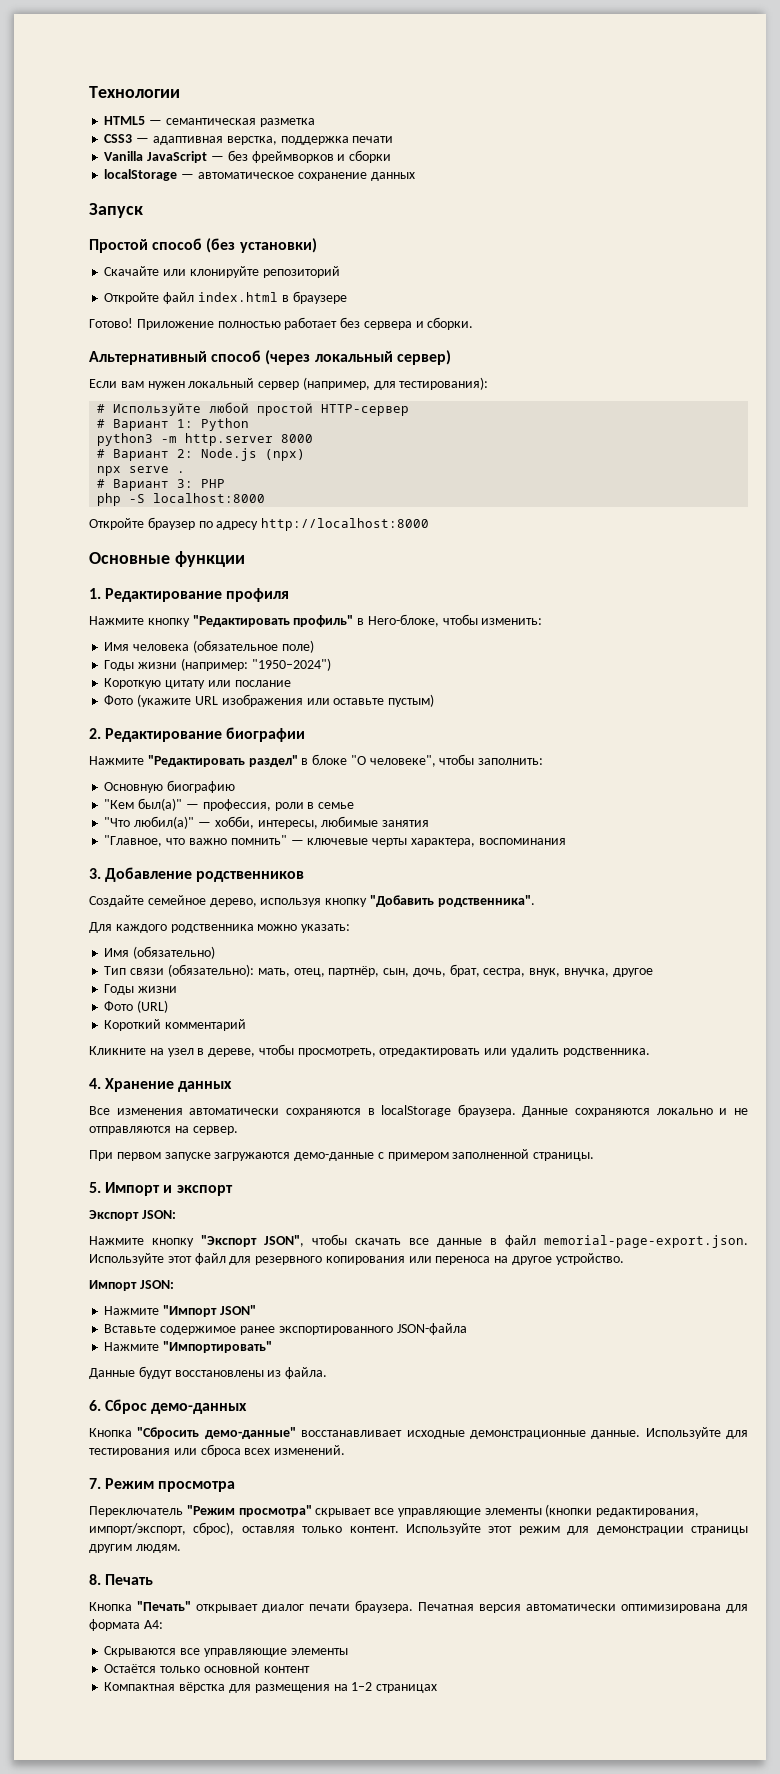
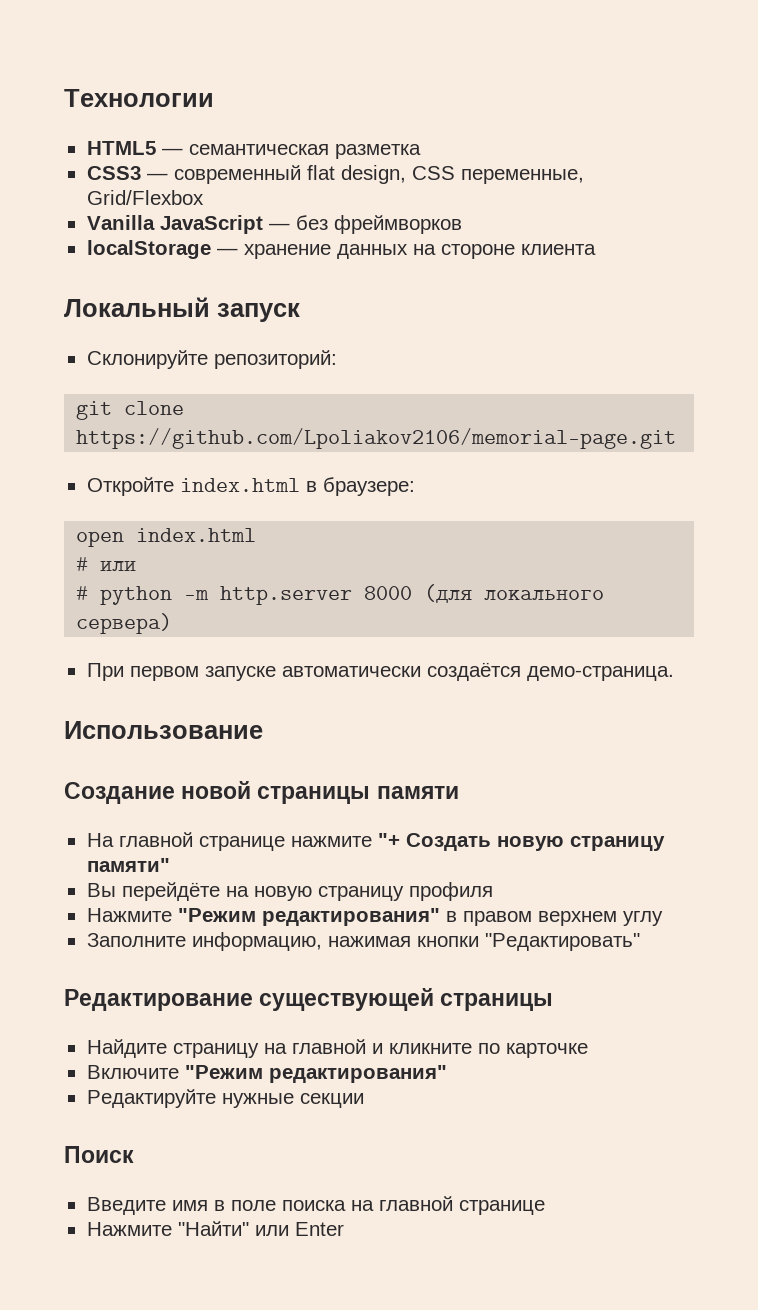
[152,136,394,145] адаптивная верстка, поддержка печати -> [173,165,584,184] [86,190,204,205] современный flat design, CSS переменные, Grid/Flexbox
[337,150,392,163] и сборки -> (462, 224) none
[197,172,415,181] [89,203,143,218] [89,238,317,253] [104,266,340,278] [104,292,195,304] автоматическое сохранение данных // Запуск // Простой способ (без установки) // Скачайте или клонируйте репозиторий // Откройте файл -> [243,244,596,259] [64,297,300,322] [86,350,337,369] [76,401,185,420] [76,428,677,449] [86,477,174,496] хранение данных на стороне клиента // Локальный запуск // Склонируйте репозиторий: // git clone https://github.com/Lpoliakov2106/memorial-page.git // Откройте
[292,291,347,304] [89,317,474,330] [89,350,451,365] [89,377,489,390] [97,402,410,416] [97,418,250,431] [97,433,314,446] [97,448,306,461] [97,466,186,476] [97,479,226,491] [97,493,266,506] [89,517,430,531] [89,551,245,567] [89,588,290,602] [89,614,543,627] [104,640,314,653] [104,658,331,671] [104,678,291,689] [104,694,435,707] [89,727,306,742] [89,754,544,767] [104,780,236,793] [104,798,355,811] [104,816,430,829] [104,835,566,847] [89,867,305,882] [89,895,535,907] [89,922,351,933] [104,946,216,959] [104,964,653,977] [104,984,178,995] [104,1000,169,1013] [104,1019,247,1031] [89,1044,650,1057] [89,1078,233,1092] [89,1104,748,1117] [89,1126,238,1135] [89,1149,595,1161] [89,1182,233,1196] [89,1210,176,1221] [89,1234,748,1248] [89,1253,624,1265] [89,1280,174,1291] [104,1305,256,1317] [104,1323,467,1335] [104,1341,273,1353] [89,1366,328,1379] [89,1399,248,1414] [89,1427,748,1439] [89,1444,346,1457] [89,1478,236,1492] [89,1504,700,1517] [89,1522,748,1535] [89,1544,181,1553] [89,1574,154,1585] [89,1600,748,1613] [89,1619,163,1631] [104,1646,348,1657] [104,1663,310,1673] [104,1682,438,1693] браузере // Готово! Приложение полностью работает без сервера и сборки. // Альтернативный способ (через локальный сервер) // Если вам нужен локальный сервер (например, для тестирования): // # Используйте любой простой HTTP-сервер // # Вариант 1: Python // python3 -m http.server 8000 // # Вариант 2: Node.js (npx) // npx serve . // # Вариант 3: PHP // php -S localhost:8000 // Откройте браузер по адресу http://localhost:8000 // Основные функции // 1. Редактирование профиля // Нажмите кнопку "Редактировать профиль" в Hero-блоке, чтобы изменить: // Имя человека (обязательное поле) // Годы жизни (например: "1950–2024") // Короткую цитату или послание // Фото (укажите URL изображения или оставьте пустым) // 2. Редактирование биографии // Нажмите "Редактировать раздел" в блоке "О человеке", чтобы заполнить: // Основную биографию // "Кем был(а)" — профессия, роли в семье // "Что любил(а)" — хобби, интересы, любимые занятия // "Главное, что важно помнить" — ключевые черты характера, воспоминания // 3. Добавление родственников // Создайте семейное дерево, используя кнопку "Добавить родственника". // Для каждого родственника можно указать: // Имя (обязательно) // Тип связи (обязательно): мать, отец, партнёр, сын, дочь, брат, сестра, внук, внучка, другое // Годы жизни // Фото (URL) // Короткий комментарий // Кликните на узел в дереве, чтобы просмотреть, отредактировать или удалить родственника. // 4. Хранение данных // Все изменения автоматически сохраняются в localStorage браузера. Данные сохраняются локально и не отправляются на сервер. // При первом запуске загружаются демо-данные с примером заполненной страницы. // 5. Импорт и экспорт // Экспорт JSON: // Нажмите кнопку "Экспорт JSON", чтобы скачать все данные в файл memorial-page-export.json. Используйте этот файл для резервного копирования или переноса на другое устройство. // Импорт JSON: // Нажмите "Импорт JSON" // Вставьте содержимое ранее экспортированного JSON-файла // Нажмите "Импортировать" // Данные будут восстановлены из файла. // 6. Сброс демо-данных // Кнопка "Сбросить демо-данные" восстанавливает исходные демонстрационные данные. Используйте для тестирования или сброса всех изменений. // 7. Режим просмотра // Переключатель "Режим просмотра" скрывает все управляющие элементы (кнопки редактирования, импорт/экспорт, сброс), оставляя только контент. Используйте этот режим для демонстрации страницы другим людям. // 8. Печать // Кнопка "Печать" открывает диалог печати браузера. Печатная версия автоматически оптимизирована для формата A4: // Скрываются все управляющие элементы // Остаётся только основной контент // Компактная вёрстка для размещения на 1–2 страницах -> [322,477,415,496] [76,528,257,547] [76,557,137,571] [76,584,605,605] [76,613,173,634] [86,662,674,681] [64,721,263,739] [64,781,459,804] [86,832,665,851] [86,858,170,872] [86,882,493,901] [86,908,663,926] [86,932,640,951] [64,988,554,1011] [86,1039,588,1058] [86,1065,447,1083] [86,1089,364,1108] [64,1146,134,1163] [86,1196,545,1215] [86,1221,344,1236] браузере: // open index.html // # или // # python -m http.server 8000 (для локального сервера) // При первом запуске автоматически создаётся демо-страница. // Использование // Создание новой страницы памяти // На главной странице нажмите "+ Создать новую страницу памяти" // Вы перейдёте на новую страницу профиля // Нажмите "Режим редактирования" в правом верхнем углу // Заполните информацию, нажимая кнопки "Редактировать" // Редактирование существующей страницы // Найдите страницу на главной и кликните по карточке // Включите "Режим редактирования" // Редактируйте нужные секции // Поиск // Введите имя в поле поиска на главной странице // Нажмите "Найти" или Enter

